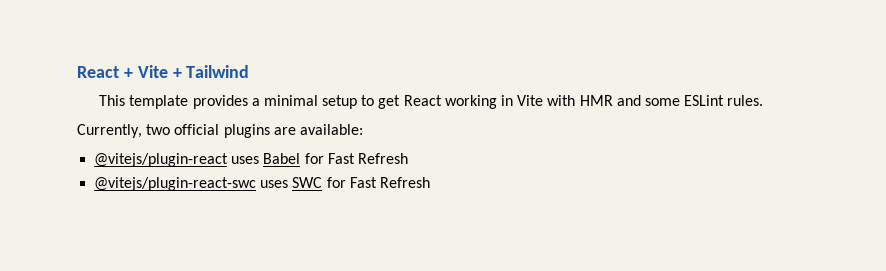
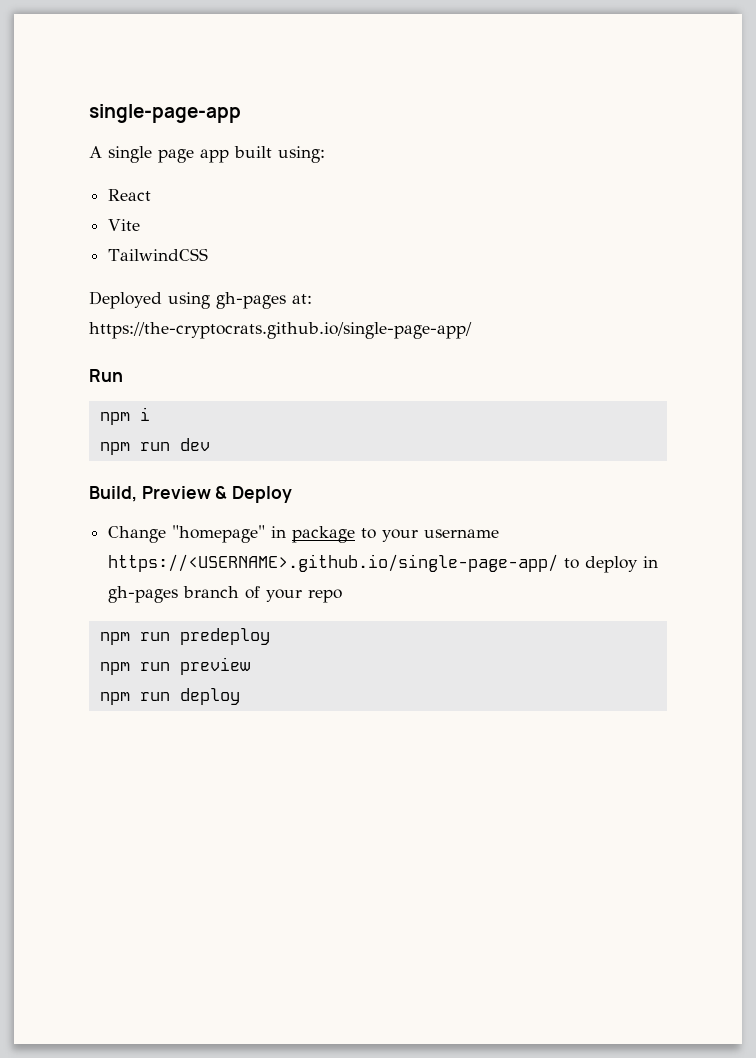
[77,65,250,78] [99,95,764,109] [77,124,363,138] [94,153,408,167] [94,177,430,191] React + Vite + Tailwind // This template provides a minimal setup to get React working in Vite with HMR and some ESLint rules. // Currently, two official plugins are available: // @vitejs/plugin-react uses Babel for Fast Refresh // @vitejs/plugin-react-swc uses SWC for Fast Refresh -> [89,104,241,123] [89,146,325,163] [108,189,152,201] [108,219,141,231] [108,248,209,261] [89,291,312,309] [89,322,472,339] [89,369,123,382] [99,407,150,425] [99,438,210,455] [89,486,293,503] [108,525,500,543] [108,554,659,573] [108,586,343,603] [99,628,270,645] [99,657,250,675] [99,688,240,705] single-page-app // A single page app built using: // React // Vite // TailwindCSS // Deployed using gh-pages at: https://the-cryptocrats.github.io/single-page-app/ // Run // npm i // npm run dev // Build, Preview & Deploy // Change "homepage" in package to your username https://<USERNAME>.github.io/single-page-app/ to deploy in gh-pages branch of your repo // npm run predeploy // npm run preview // npm run deploy

